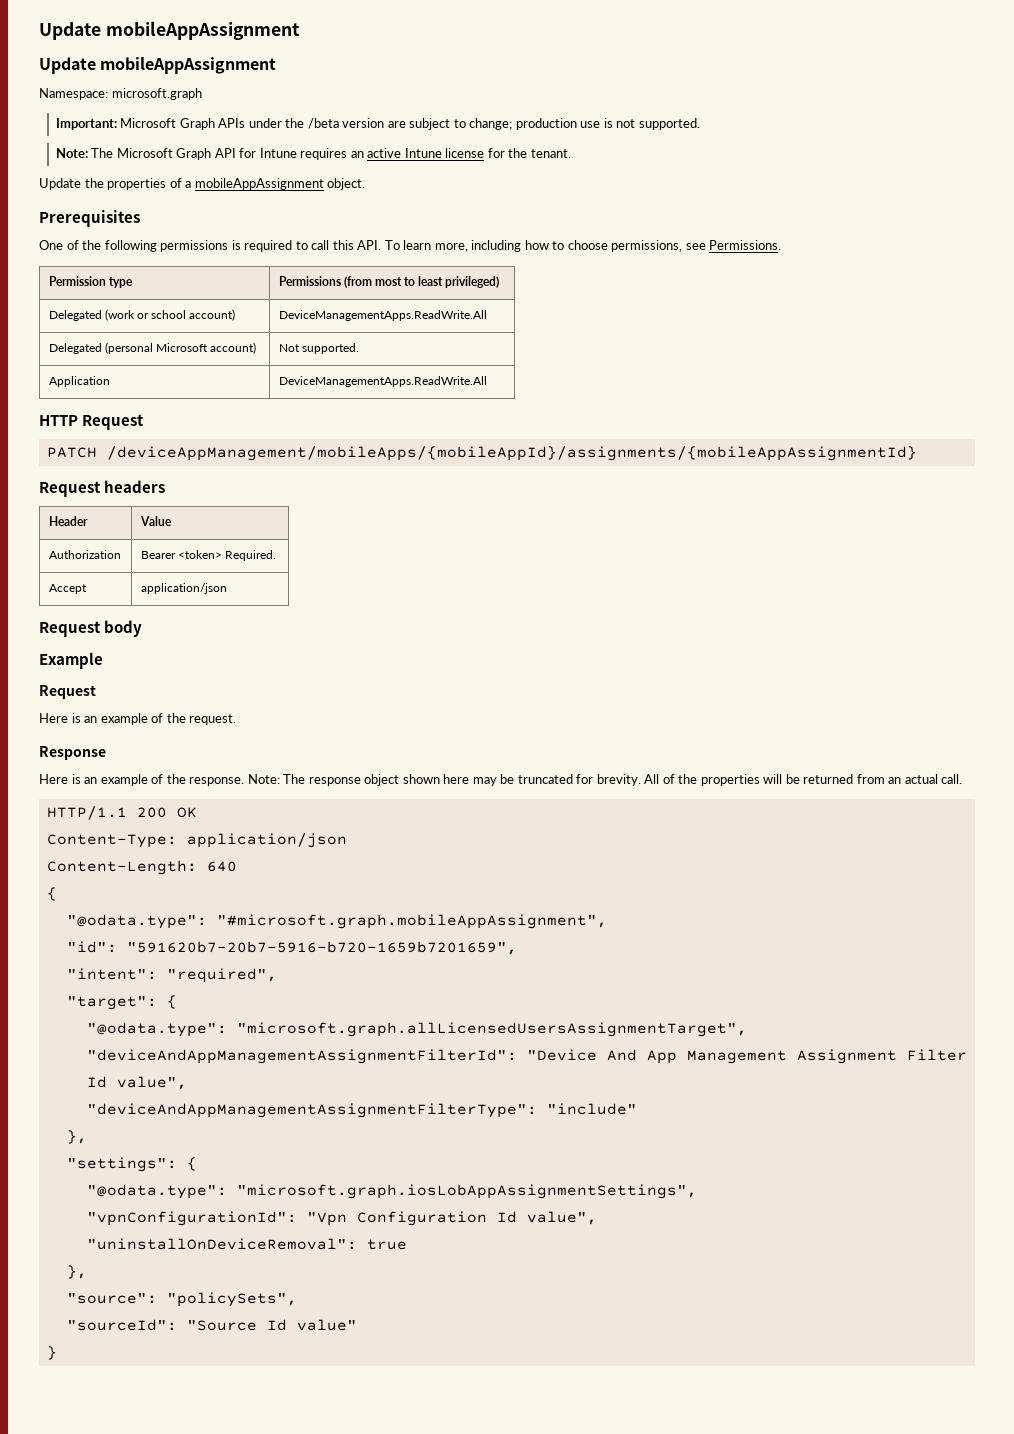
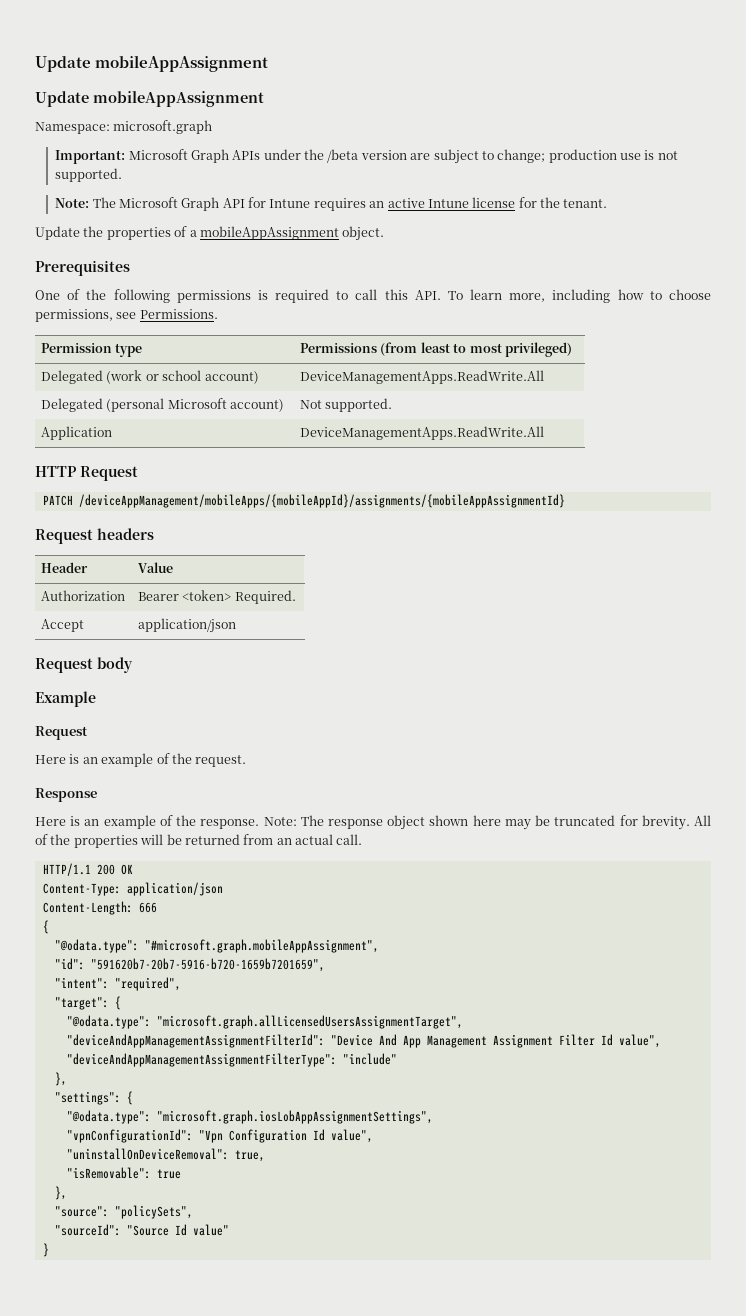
[374,276,443,286] most to least -> [420,342,502,353] least to most
[206,861,237,872] 640 -> [138,902,157,913] 666
(357, 1244) none -> [234,1150,265,1162] [66,1167,151,1179] true, // "isRemovable":

